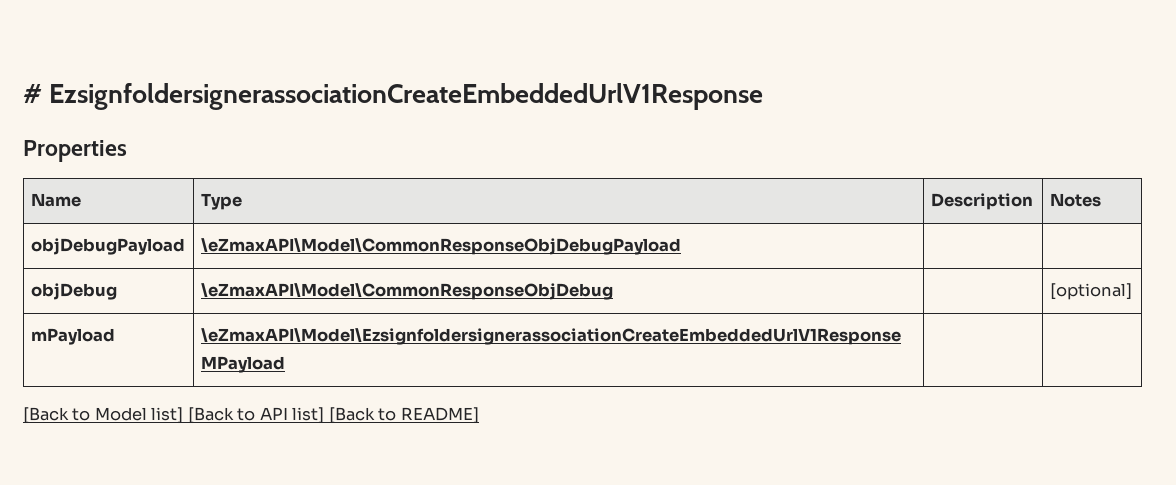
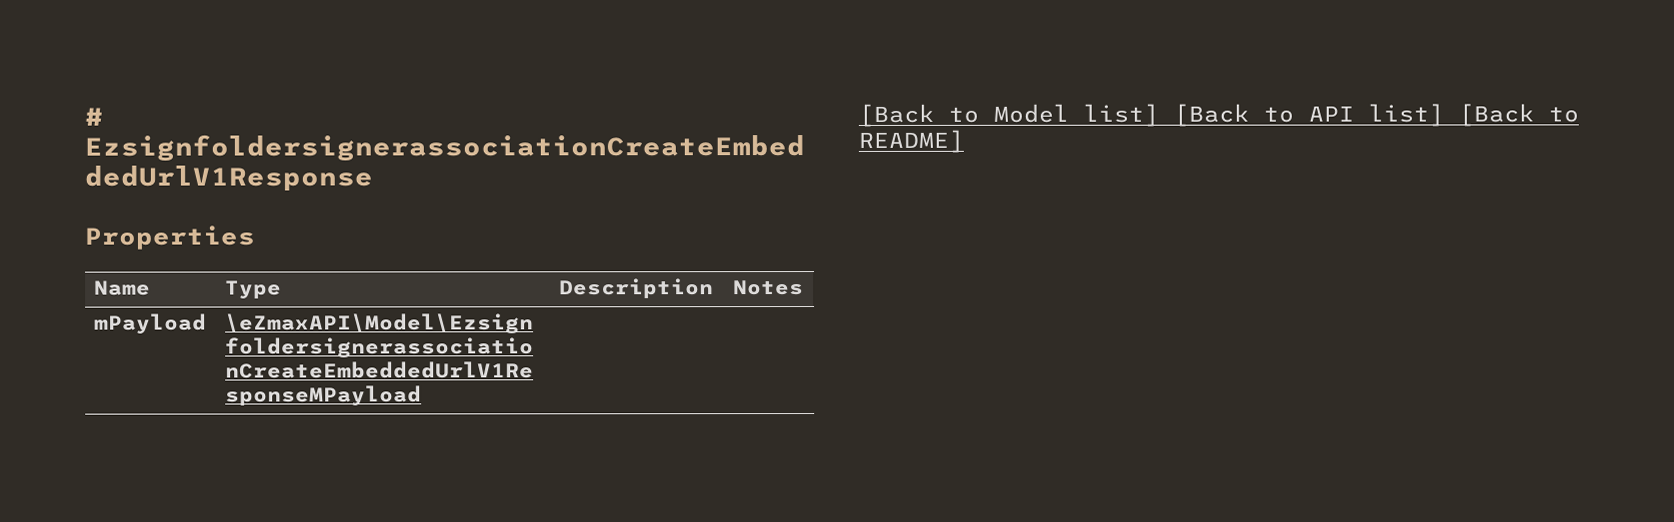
[30,238,185,255] [200,238,681,255] [30,283,117,300] [200,283,613,300] [1049,283,1132,300] // objDebugPayload | \eZmaxAPI\Model\CommonResponseObjDebugPayload | | // objDebug | \eZmaxAPI\Model\CommonResponseObjDebug | | [optional] -> (805, 288) none

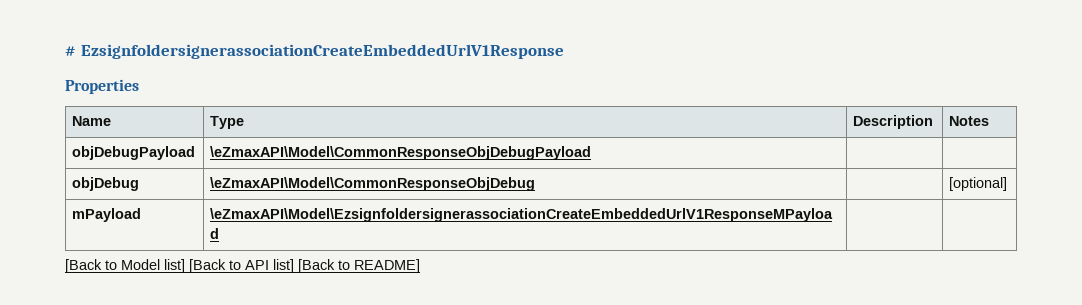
(805, 288) none -> [72,146,196,160] [210,146,592,160] [72,177,140,191] [210,177,536,191] [949,177,1008,191] // objDebugPayload | \eZmaxAPI\Model\CommonResponseObjDebugPayload | | // objDebug | \eZmaxAPI\Model\CommonResponseObjDebug | | [optional]

